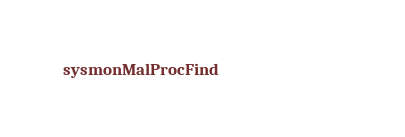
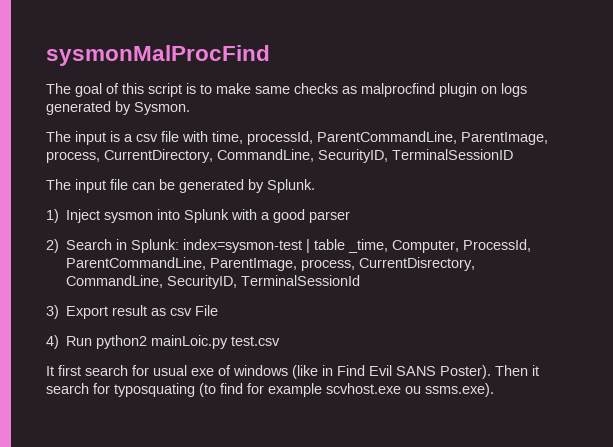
(219, 70) none -> [46,83,527,97] [46,101,190,115] [46,131,548,145] [46,149,513,163] [46,179,315,193] [46,209,351,223] [46,239,532,253] [66,257,476,271] [66,275,361,289] [46,305,219,319] [46,335,281,349] [46,365,539,379] [46,383,494,397] // The goal of this script is to make same checks as malprocfind plugin on logs generated by Sysmon. // The input is a csv file with time, processId, ParentCommandLine, ParentImage, process, CurrentDirectory, CommandLine, SecurityID, TerminalSessionID // The input file can be generated by Splunk. // 1) Inject sysmon into Splunk with a good parser // 2) Search in Splunk: index=sysmon-test | table _time, Computer, ProcessId, ParentCommandLine, ParentImage, process, CurrentDisrectory, CommandLine, SecurityID, TerminalSessionId // 3) Export result as csv File // 4) Run python2 mainLoic.py test.csv // It first search for usual exe of windows (like in Find Evil SANS Poster). Then it search for typosquating (to find for example scvhost.exe ou ssms.exe).

